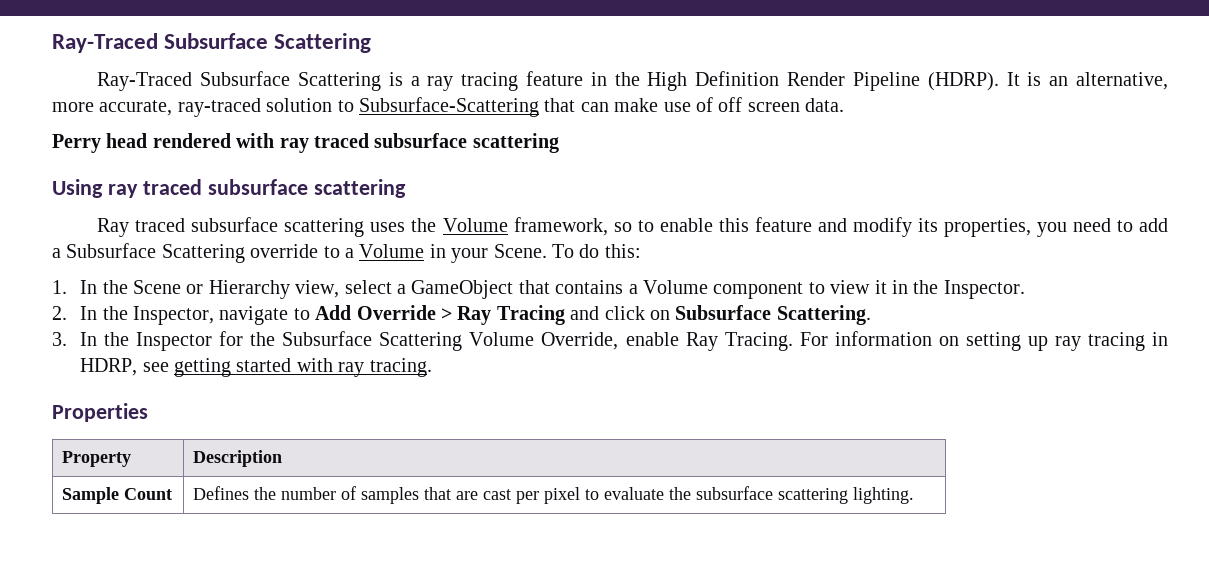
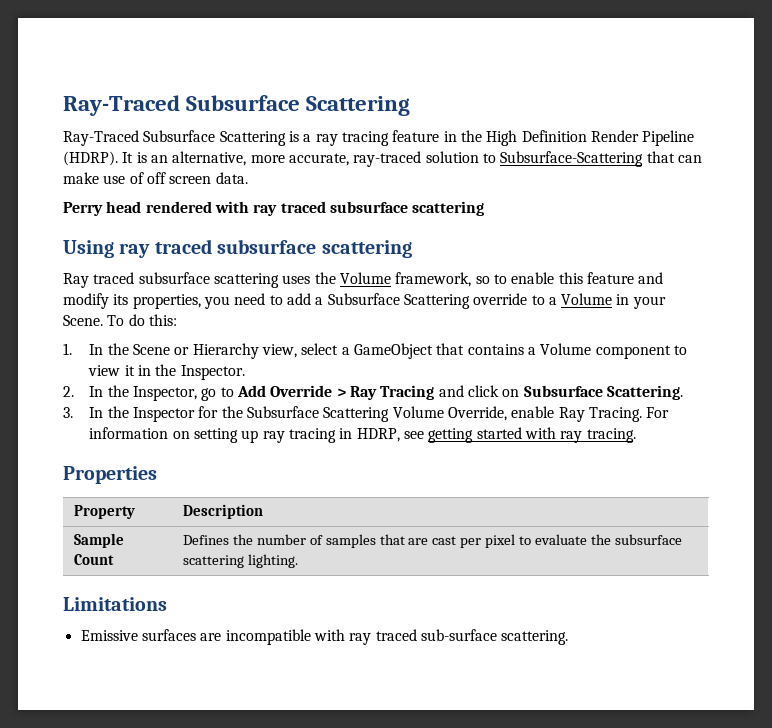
[219,306,289,325] navigate -> [201,388,217,401] go
(914, 495) none -> [63,597,167,611] [80,629,569,645] // Limitations // Emissive surfaces are incompatible with ray traced sub-surface scattering.

